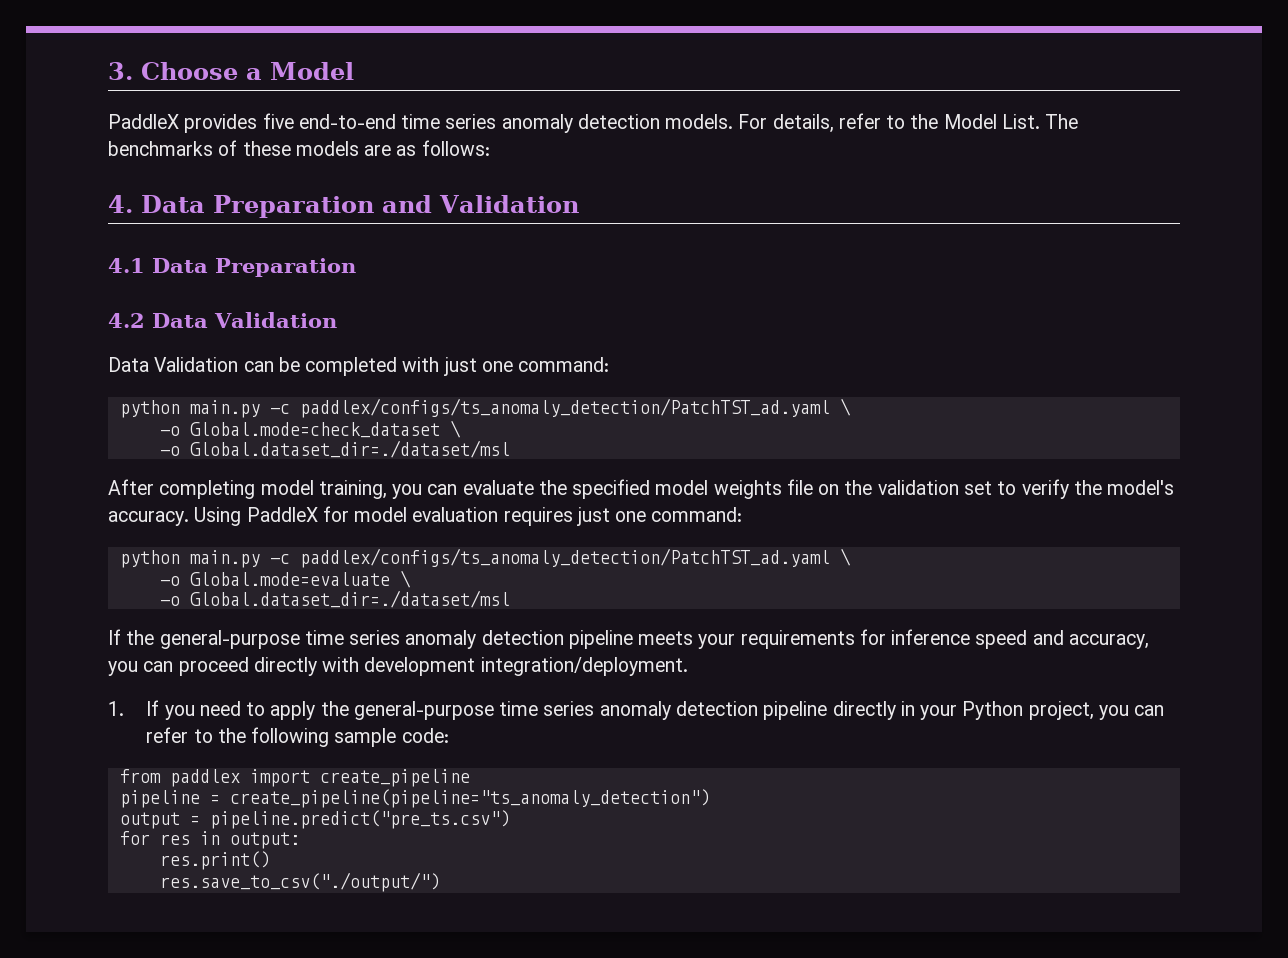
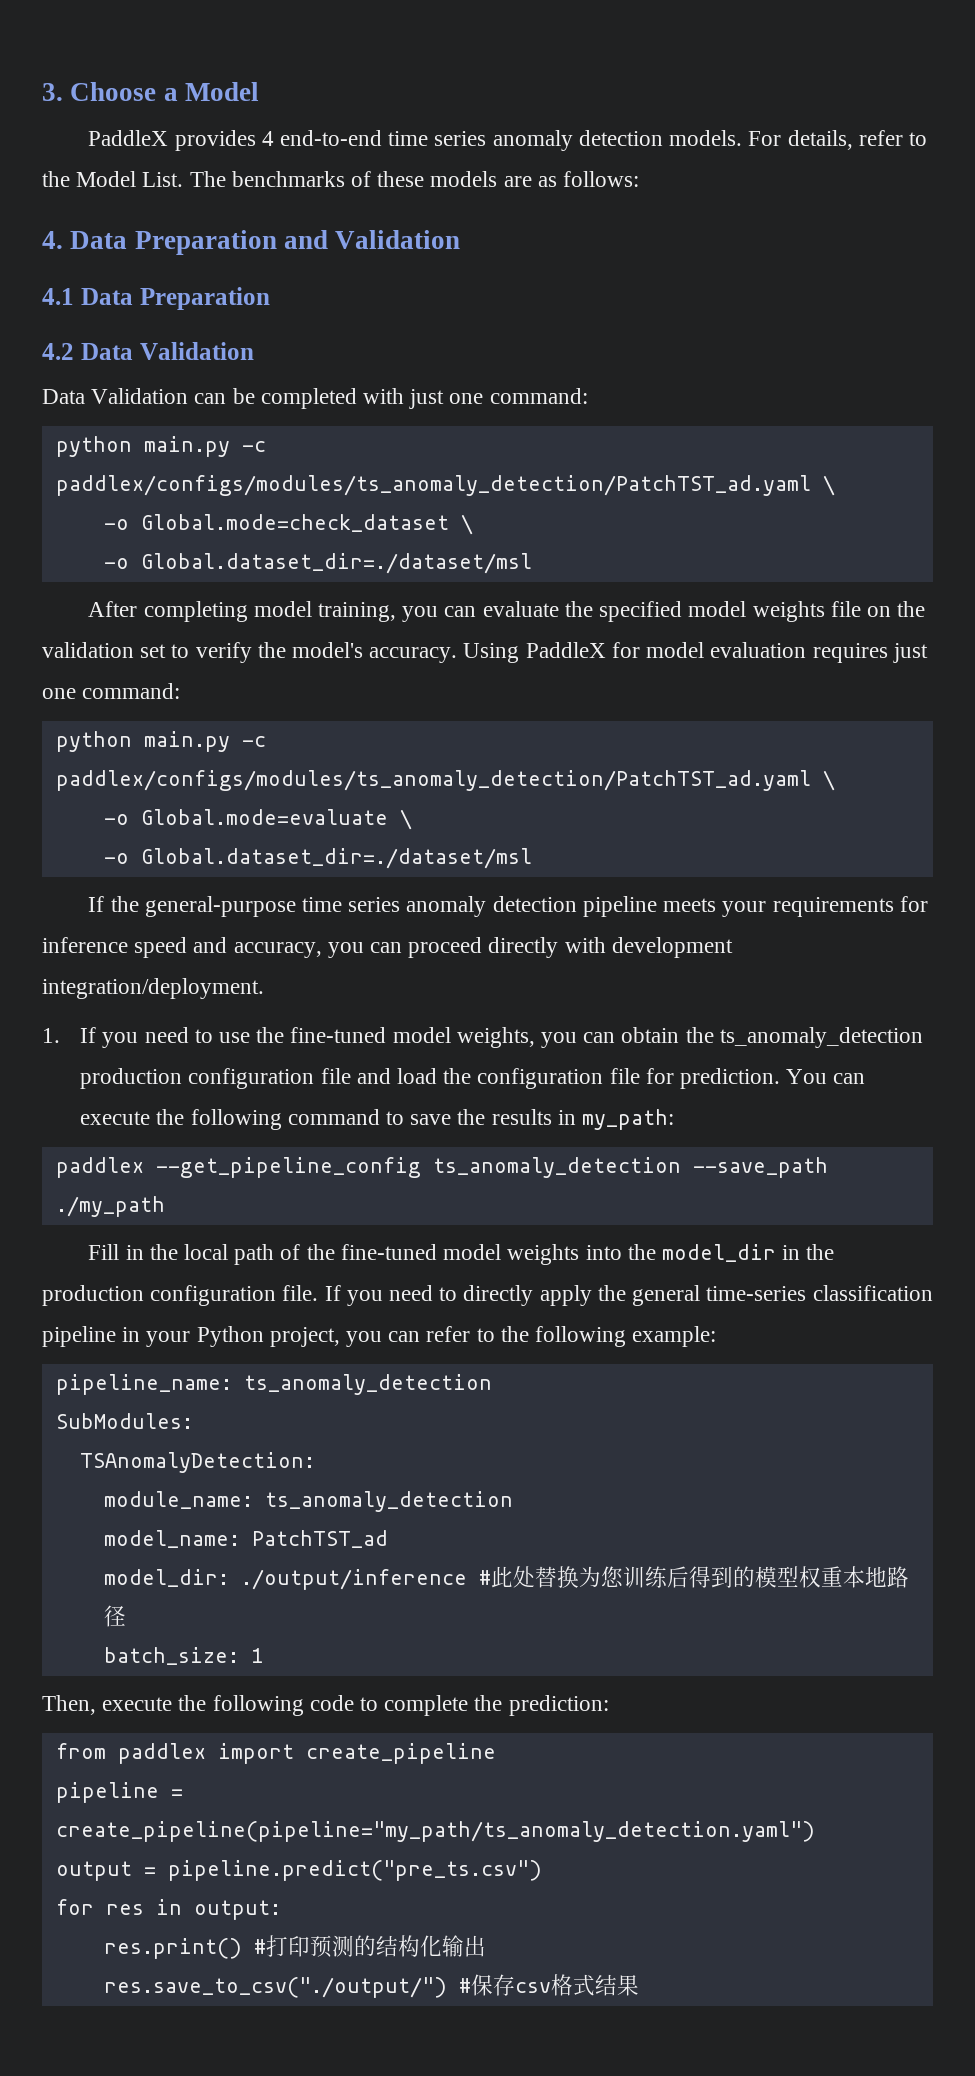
[262,113,294,129] five -> [261,131,274,146] 4
[299,398,830,418] paddlex/configs/ts_anomaly_detection/PatchTST_ad.yaml -> [55,475,811,496] paddlex/configs/modules/ts_anomaly_detection/PatchTST_ad.yaml
[299,548,830,568] paddlex/configs/ts_anomaly_detection/PatchTST_ad.yaml -> [55,770,811,791] paddlex/configs/modules/ts_anomaly_detection/PatchTST_ad.yaml
[270,701,896,720] apply the general-purpose time series anomaly detection pipeline directly -> [218,1027,923,1048] [80,1068,866,1089] [80,1109,675,1130] [55,1157,828,1178] [55,1196,165,1217] [88,1244,835,1265] [42,1285,933,1306] [42,1326,116,1347] use the fine-tuned model weights, you can obtain the ts_anomaly_detection production configuration file and load the configuration file for prediction. You can execute the following command to save the results in my_path: // paddlex --get_pipeline_config ts_anomaly_detection --save_path ./my_path // Fill in the local path of the fine-tuned model weights into the model_dir in the production configuration file. If you need to directly apply the general time-series classification pipeline
[334,728,449,747] sample code: -> [632,1326,717,1347] [55,1374,492,1395] [55,1413,193,1429] [79,1452,315,1473] [103,1491,513,1512] [103,1530,388,1548] [103,1566,909,1590] [103,1605,126,1627] [103,1647,263,1665] [42,1695,609,1716] example: // pipeline_name: ts_anomaly_detection // SubModules: // TSAnomalyDetection: // module_name: ts_anomaly_detection // model_name: PatchTST_ad // model_dir: ./output/inference #此处替换为您训练后得到的模型权重本地路径 // batch_size: 1 // Then, execute the following code to complete the prediction:
[229,789,710,808] create_pipeline(pipeline="ts_anomaly_detection") -> [55,1821,815,1842] create_pipeline(pipeline="my_path/ts_anomaly_detection.yaml")
[159,872,440,892] // res.save_to_csv("./output/") -> [253,1935,486,1958] [103,1974,639,1998] #打印预测的结构化输出 // res.save_to_csv("./output/") #保存csv格式结果

